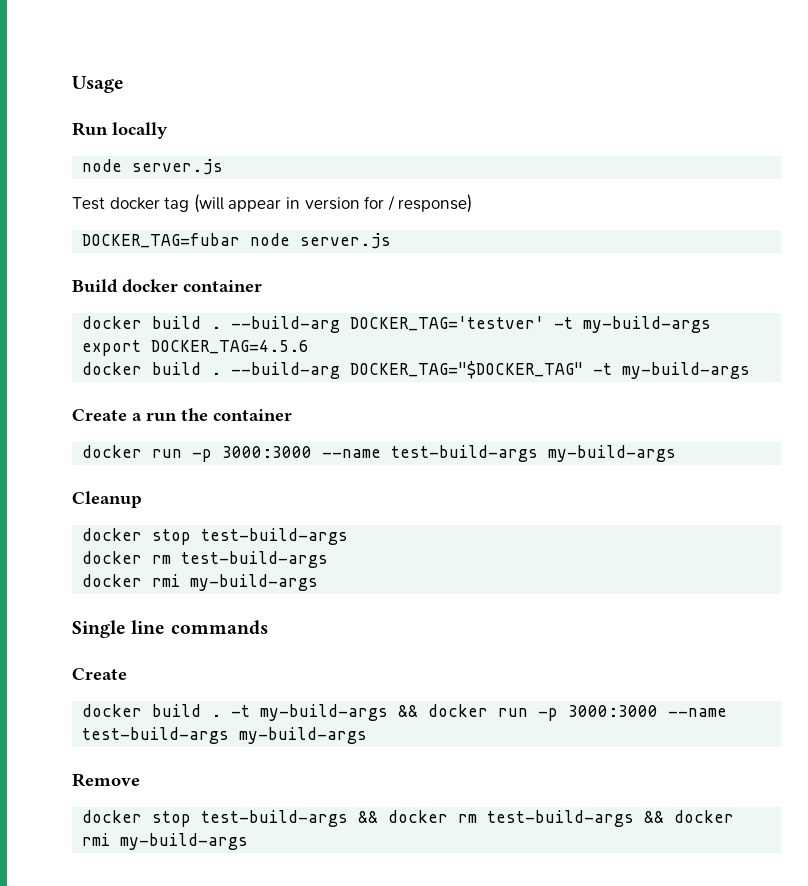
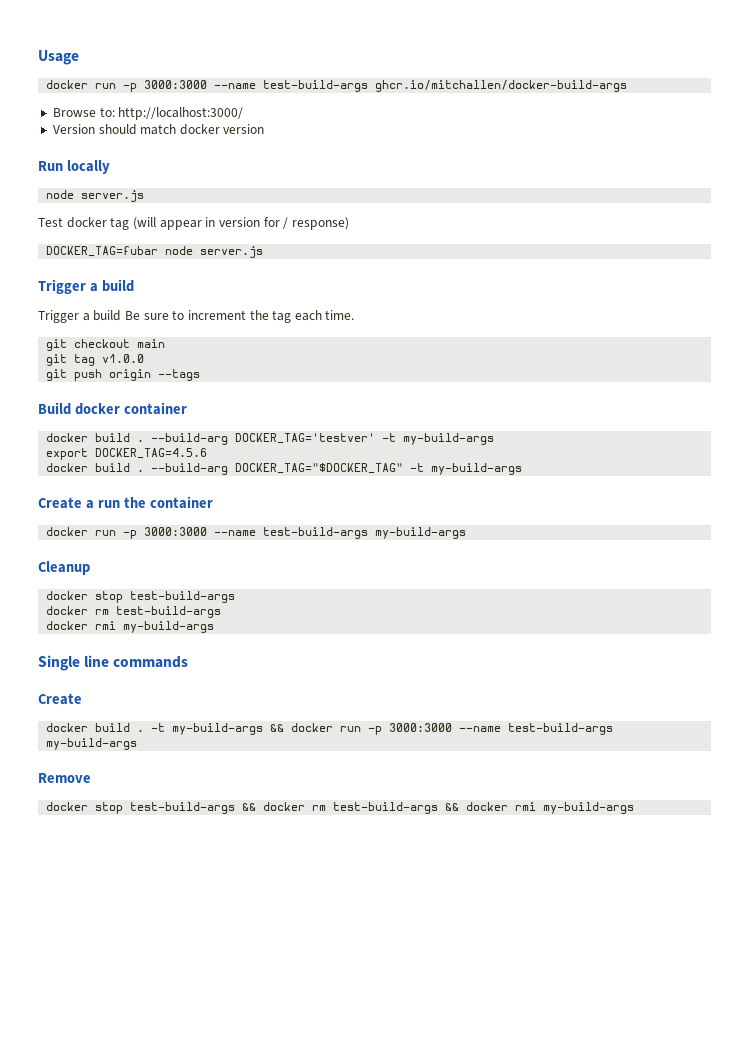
(124, 84) none -> [46,80,628,92] [52,107,244,120] [52,124,265,135] // docker run -p 3000:3000 --name test-build-args ghcr.io/mitchallen/docker-build-args // Browse to: http://localhost:3000/ // Version should match docker version
(392, 241) none -> [38,279,134,294] [38,310,355,323] [46,339,166,351] [46,354,145,366] [46,369,201,381] // Trigger a build // Trigger a build Be sure to increment the tag each time. // git checkout main // git tag v1.0.0 // git push origin --tags

